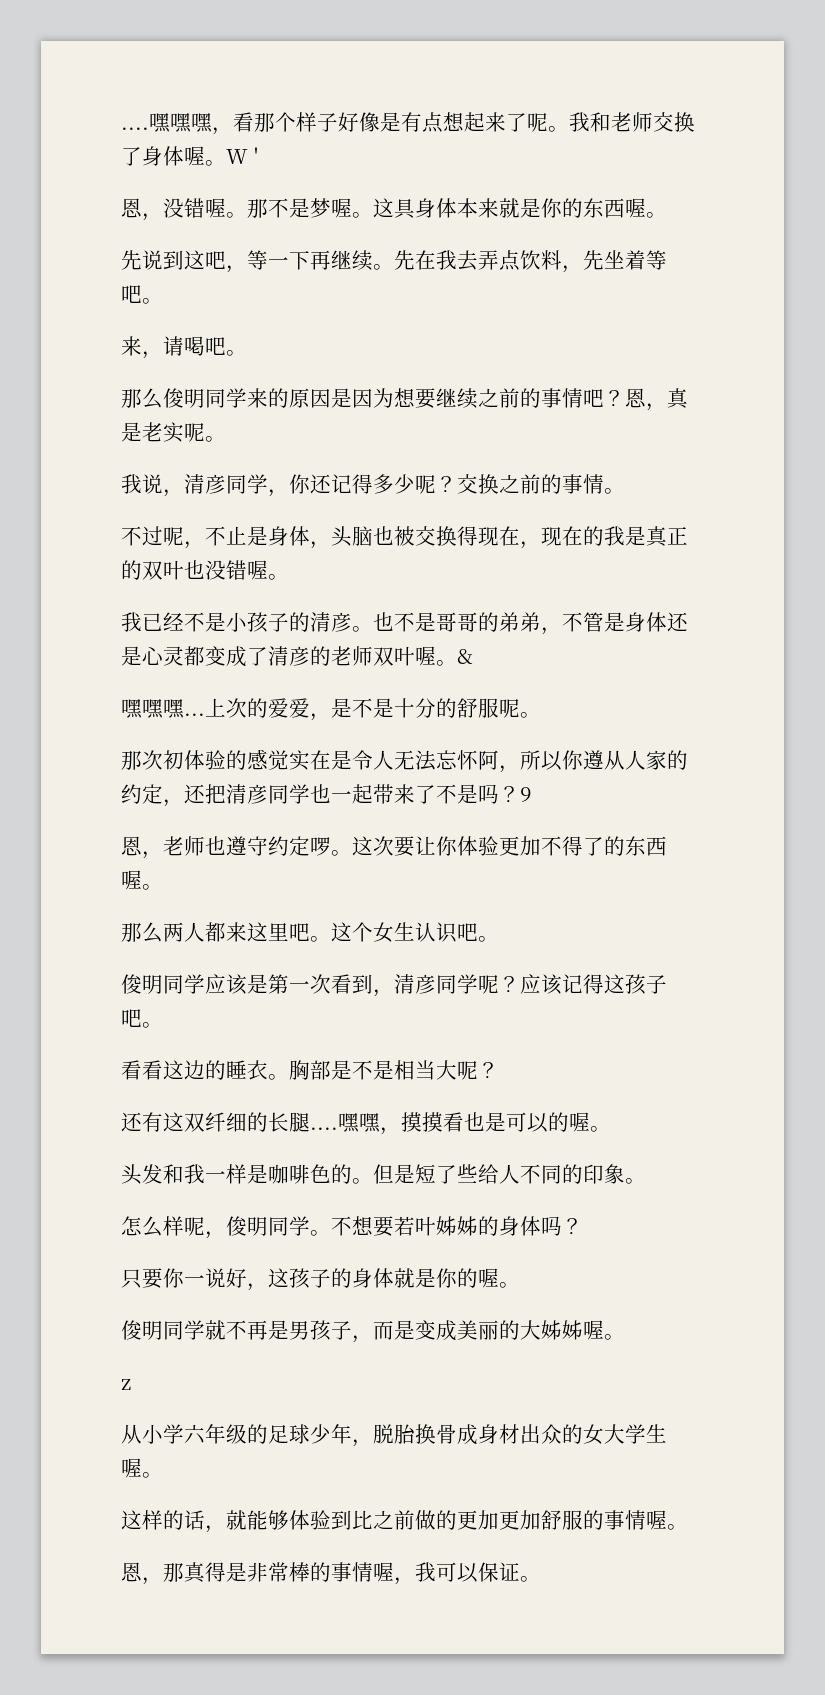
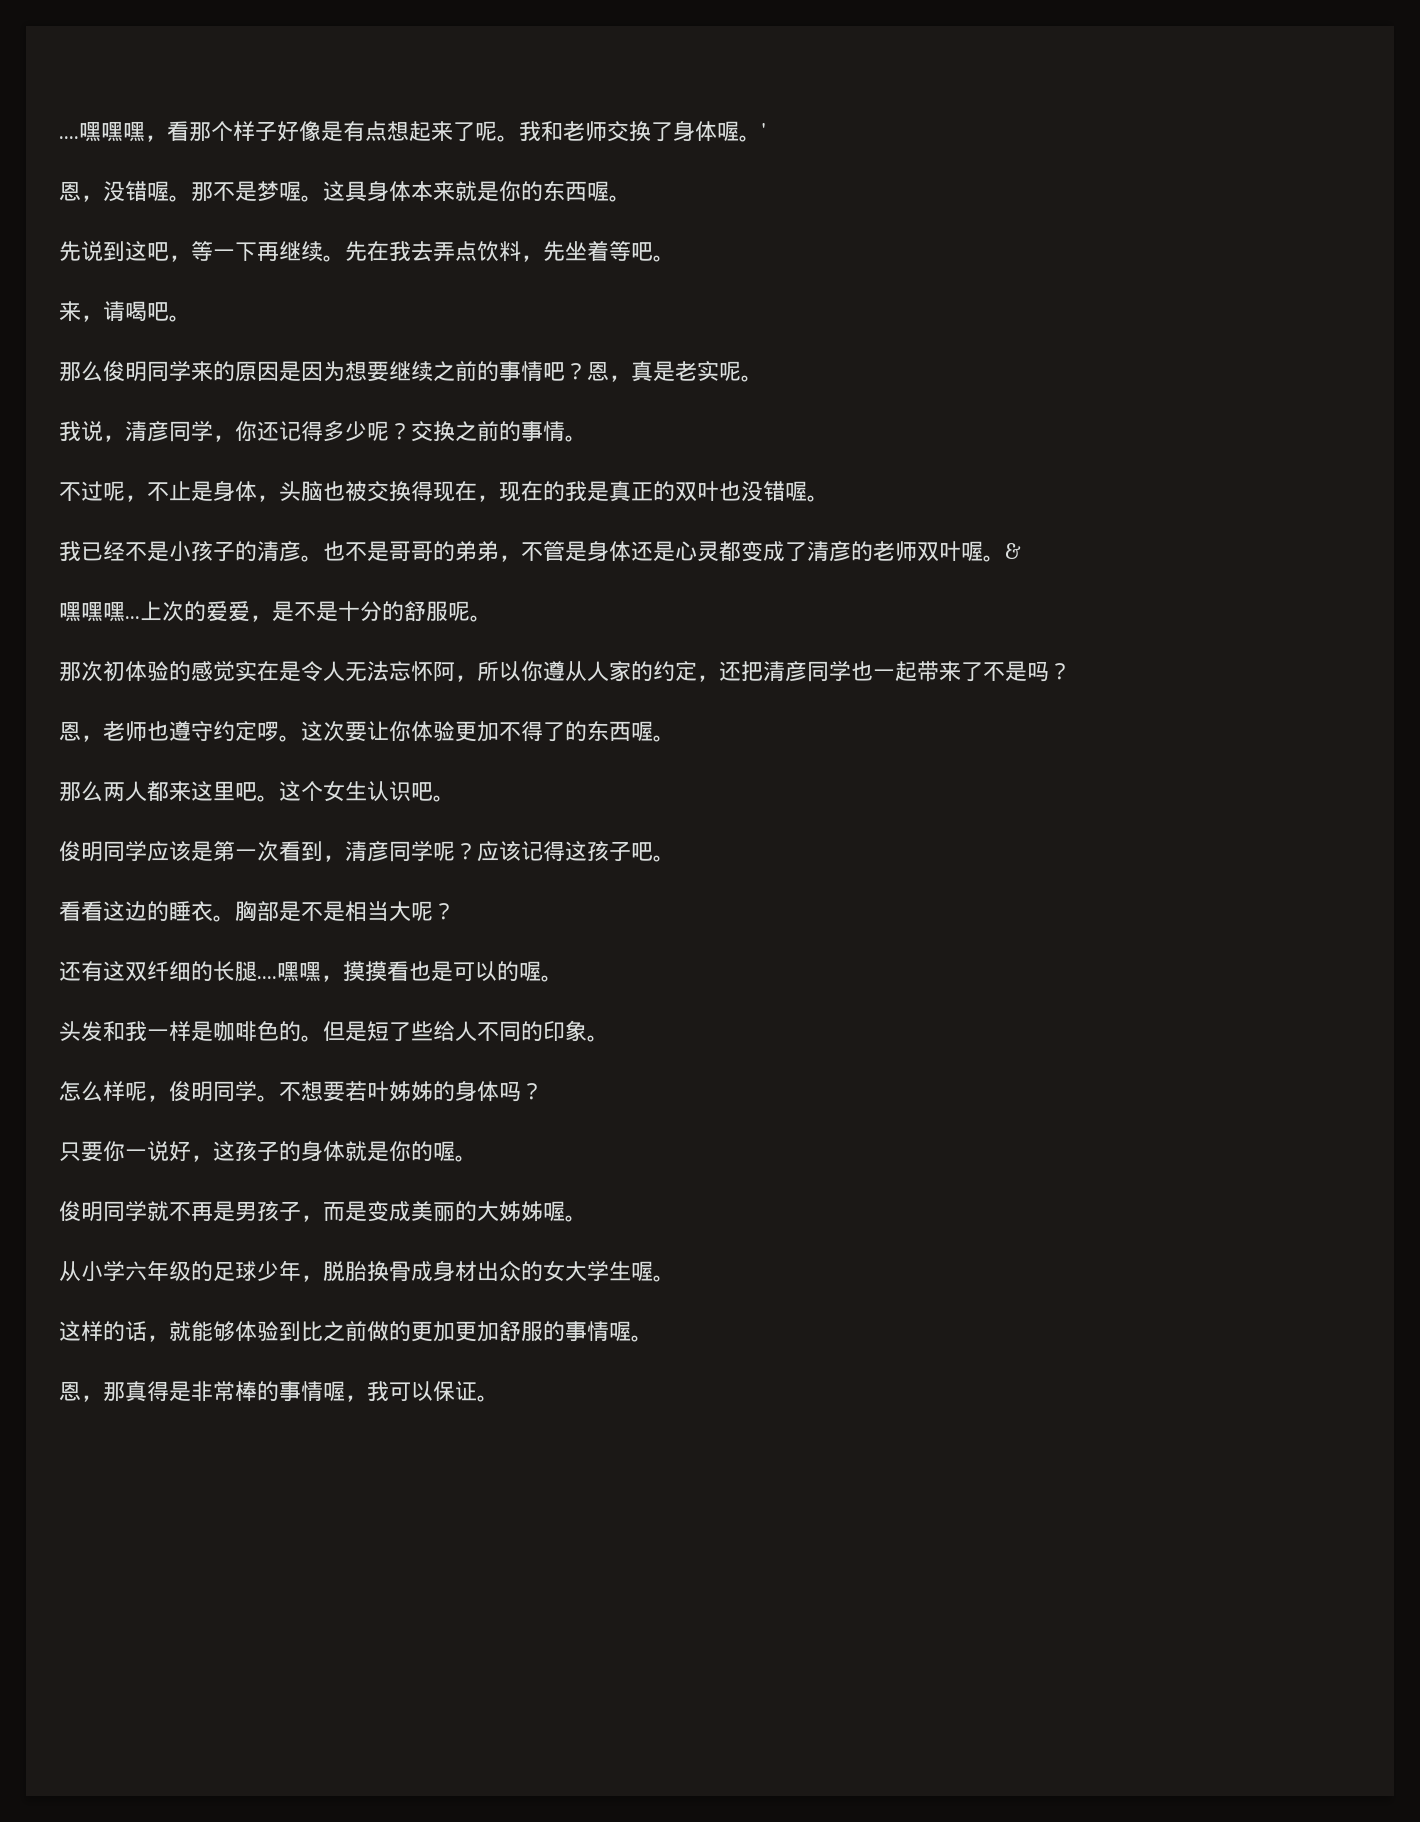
[226,149,248,164] W -> (761, 138) none
[520,787,532,802] 9 -> (1071, 671) none
[121,1379,131,1390] // z -> (587, 1218) none

